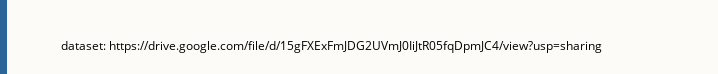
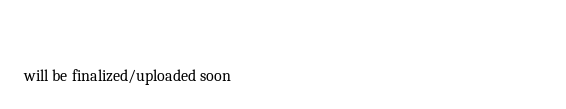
[61,41,603,53] dataset: https://drive.google.com/file/d/15gFXExFmJDG2UVmJ0IiJtR05fqDpmJC4/view?usp=sharing -> [23,69,231,85] will be finalized/uploaded soon

